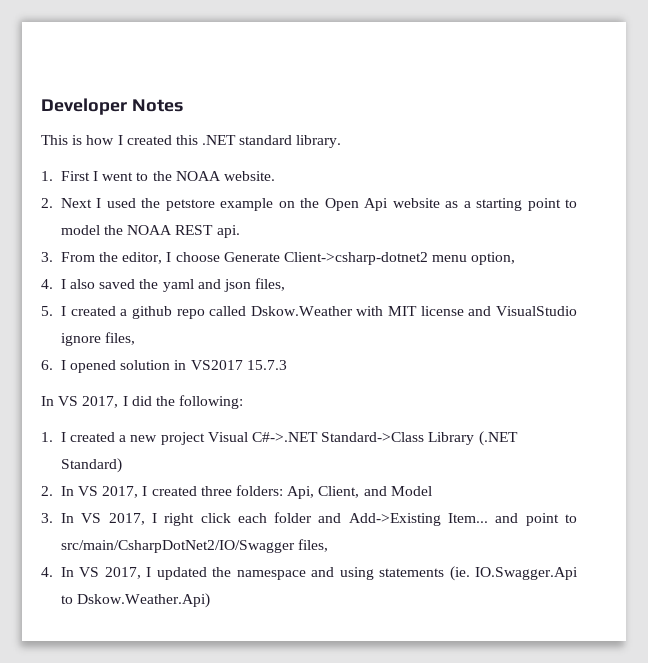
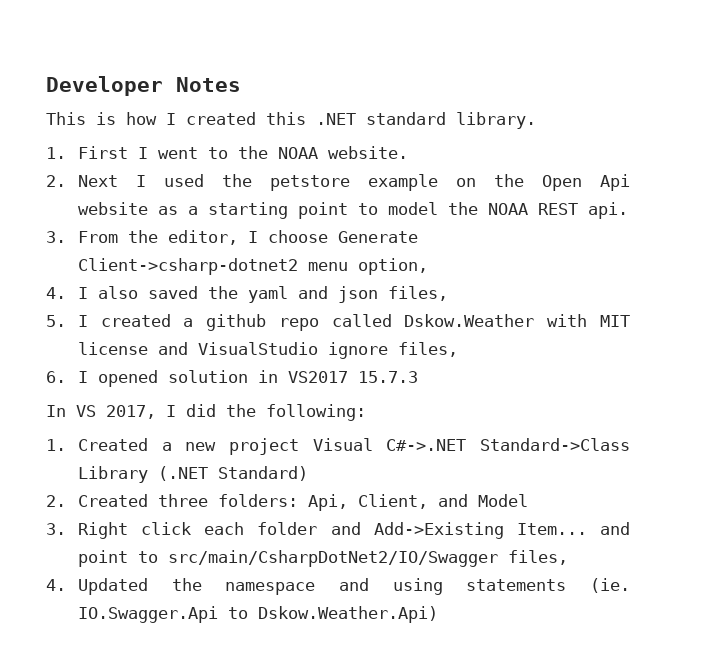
[60,432,116,442] I created -> [77,438,148,451] Created
[60,486,197,498] In VS 2017, I created -> [77,494,148,507] Created
[60,513,195,526] In VS 2017, I right -> [77,522,128,539] Right
[60,567,207,580] In VS 2017, I updated -> [77,578,148,595] Updated

